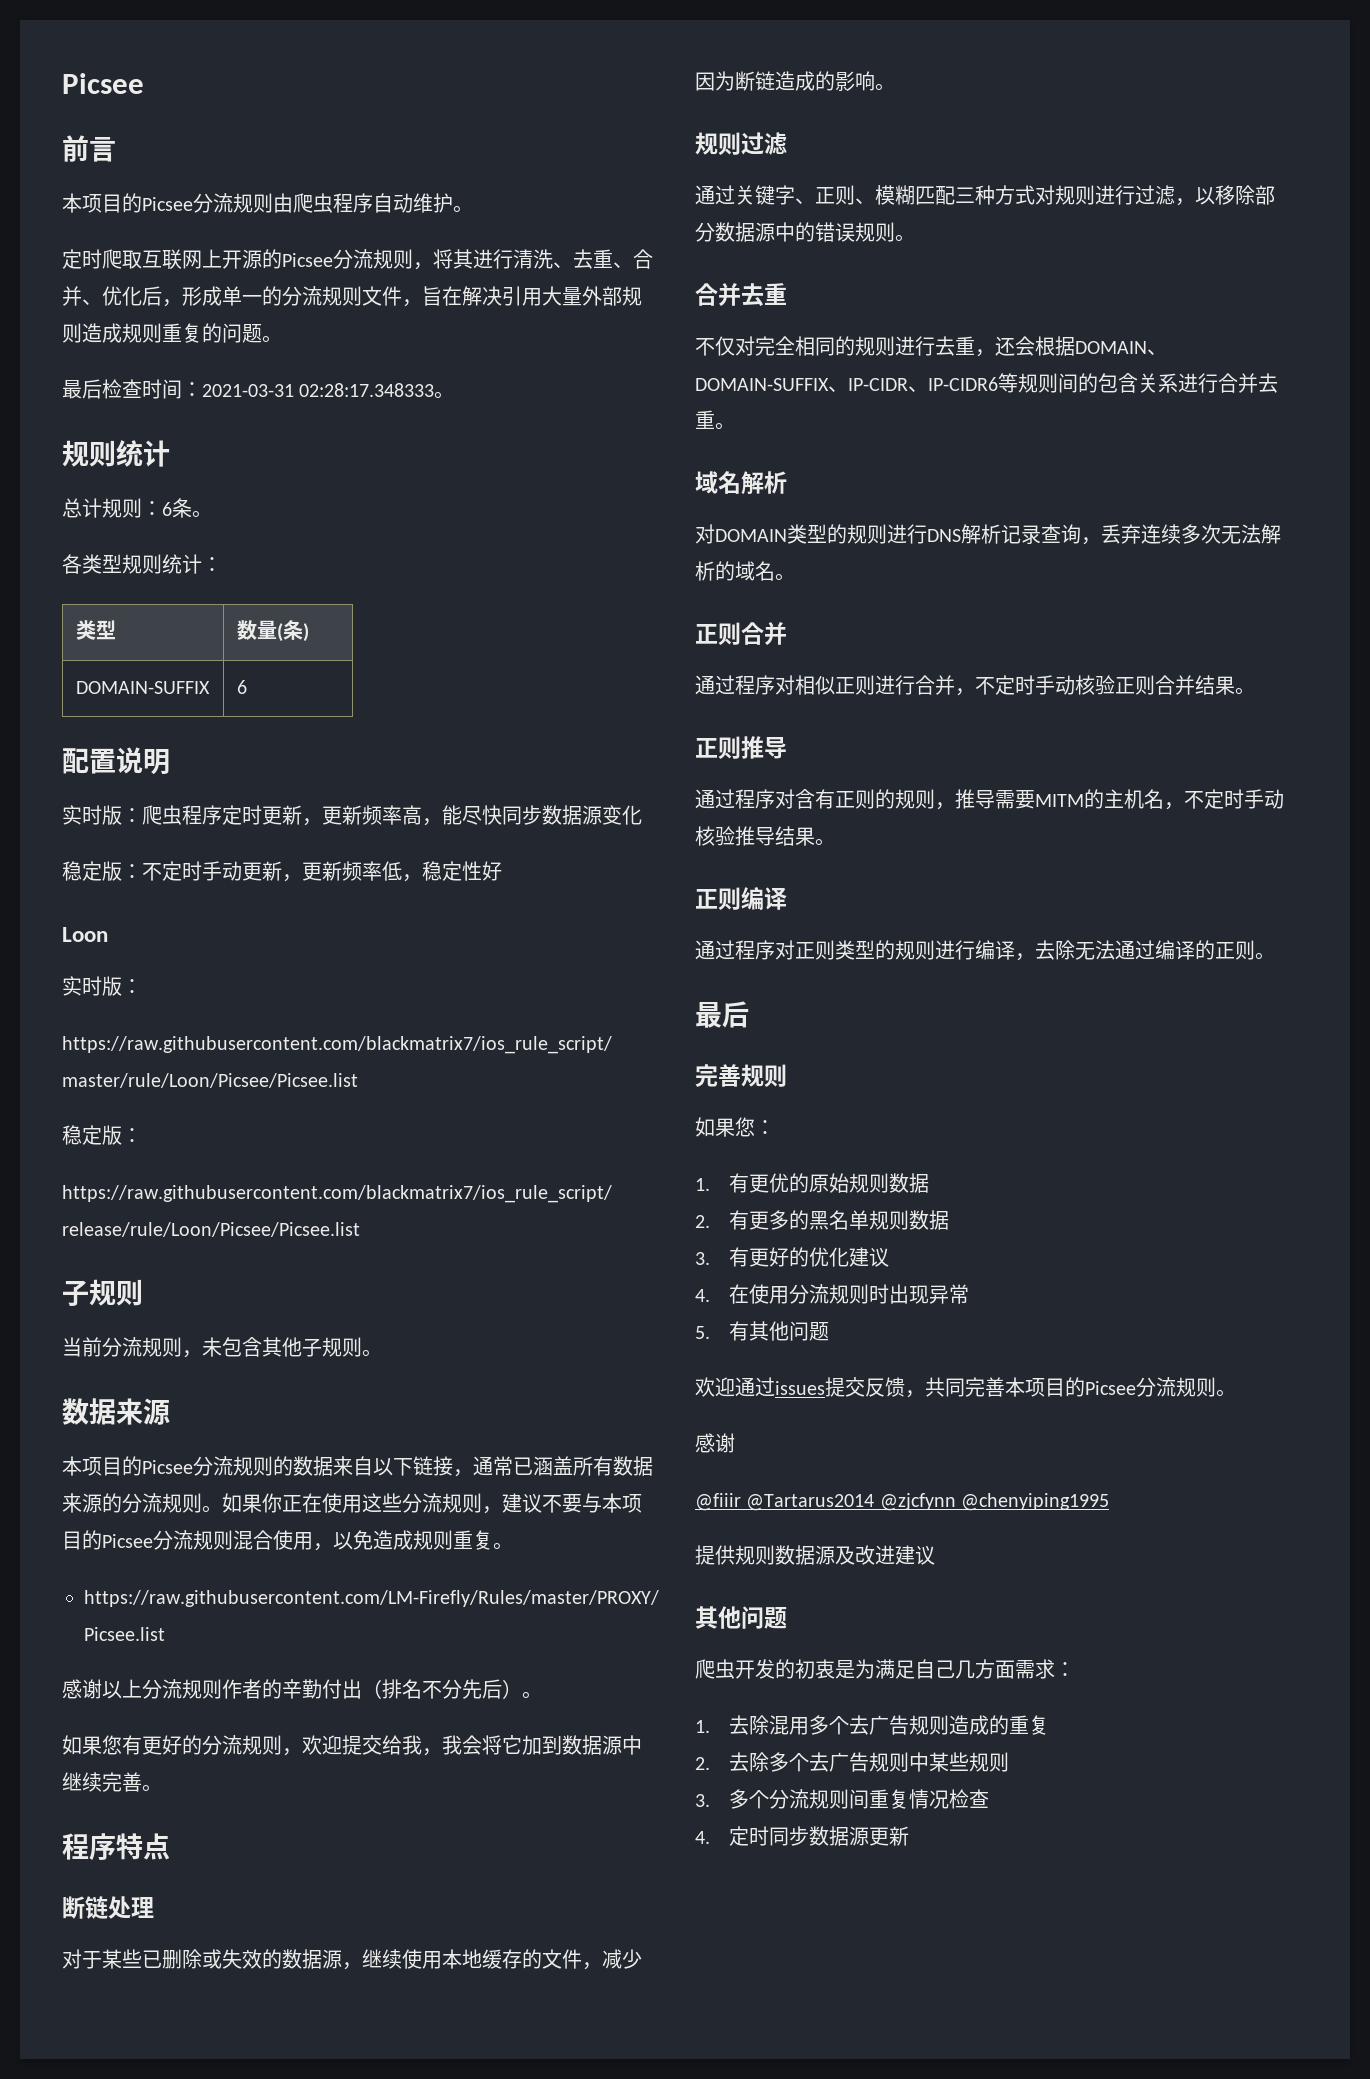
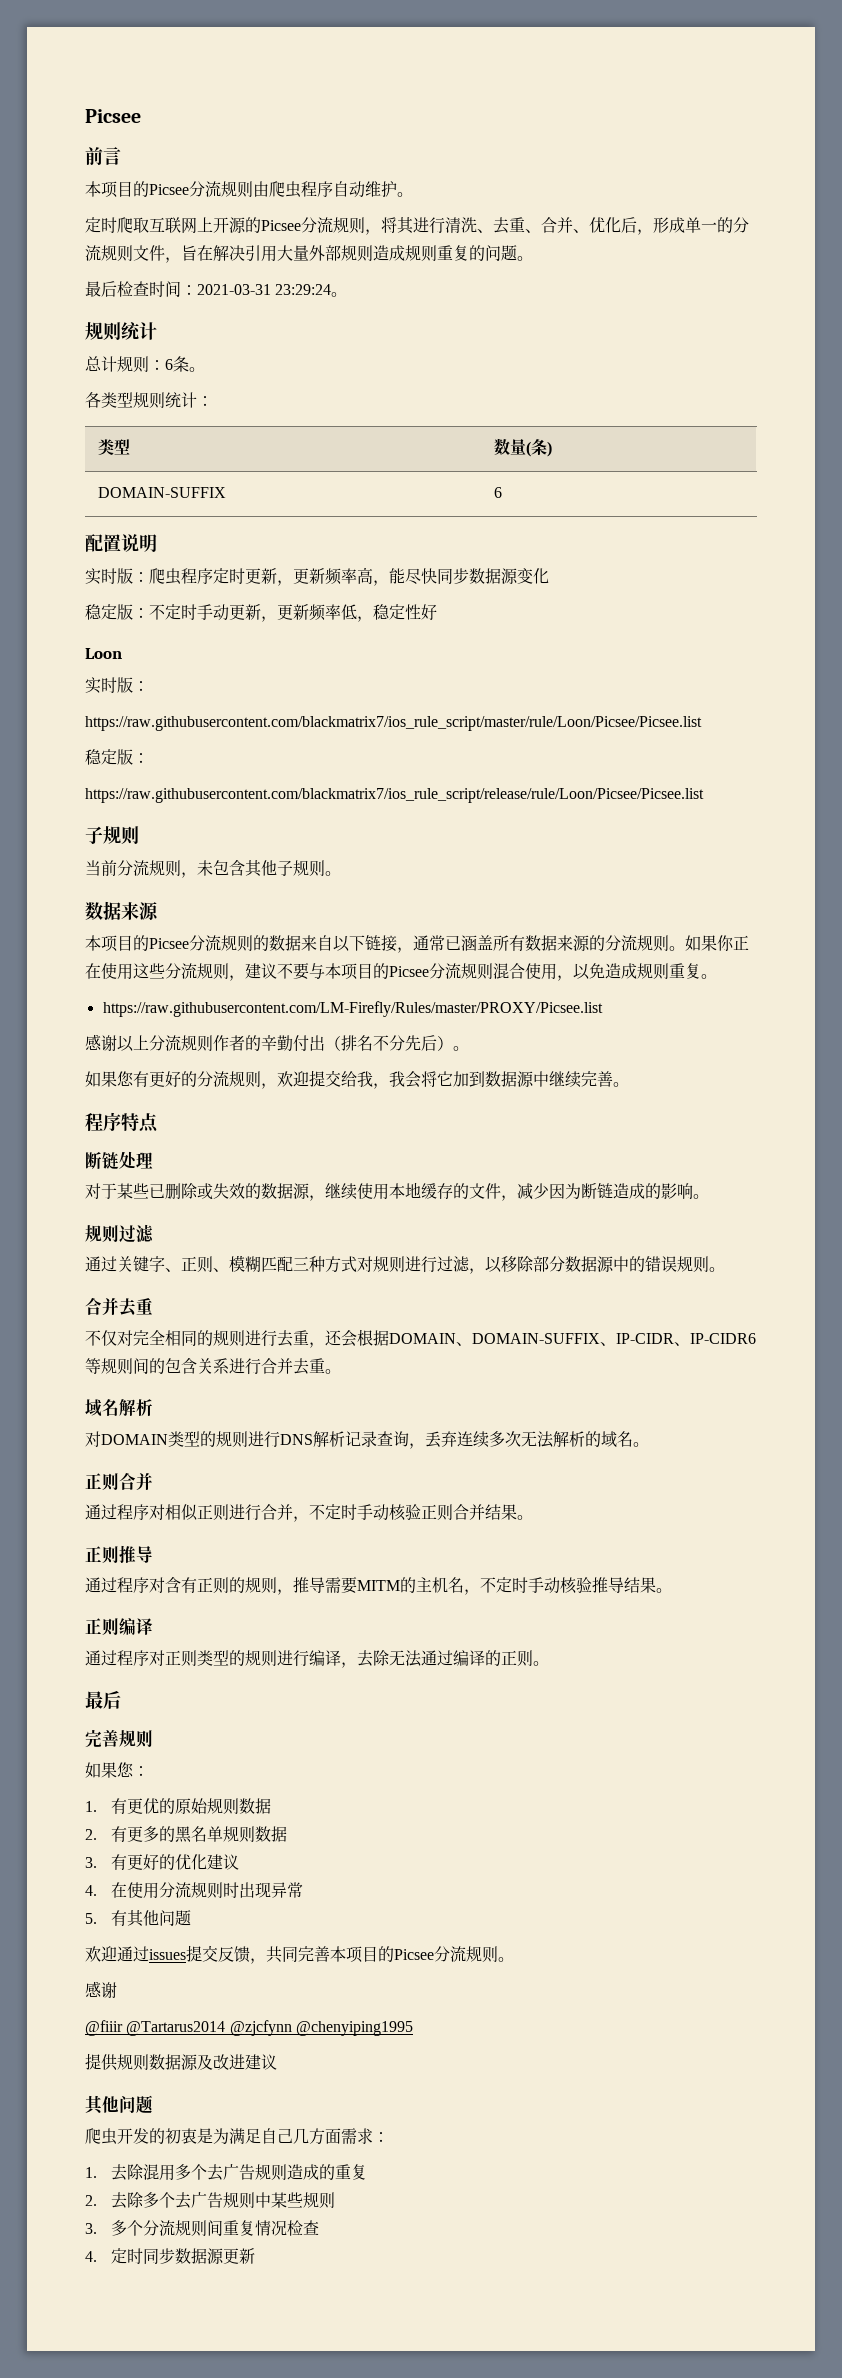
[299,383,435,397] 02:28:17.348333 -> [275,284,332,295] 23:29:24

